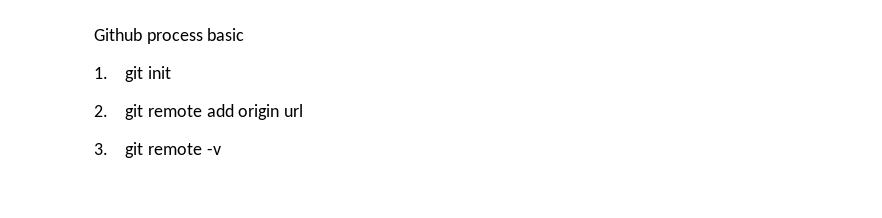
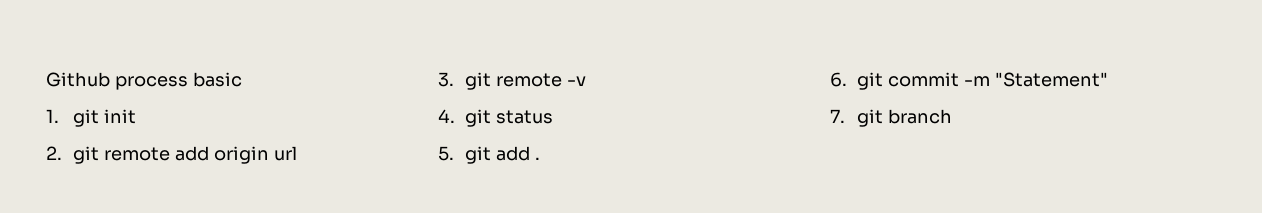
(221, 150) none -> [438,109,554,127] [438,146,541,164] [830,72,1108,90] [830,109,953,127] // 4. git status // 5. git add . // 6. git commit -m "Statement" // 7. git branch

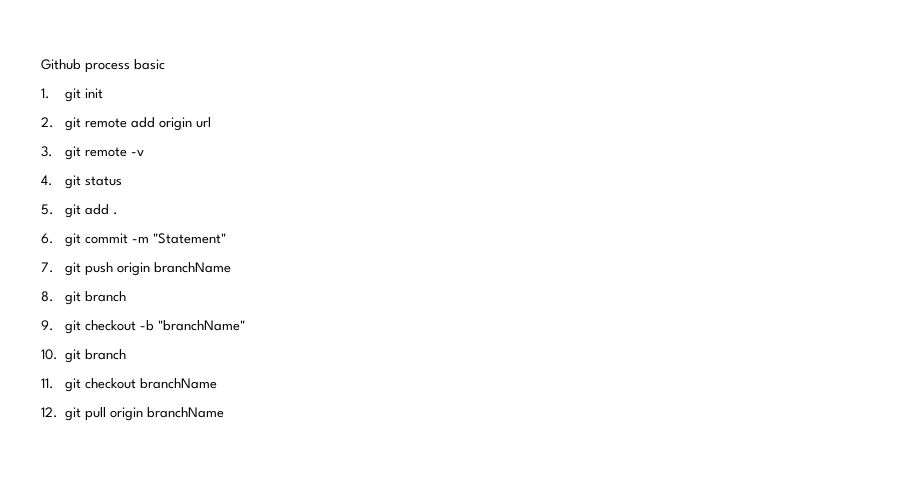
[888,109,953,124] branch -> [84,262,231,276] [41,291,126,305] [41,320,245,334] [41,349,127,363] [41,378,217,392] [41,407,225,421] push origin branchName // 8. git branch // 9. git checkout -b "branchName" // 10. git branch // 11. git checkout branchName // 12. git pull origin branchName

